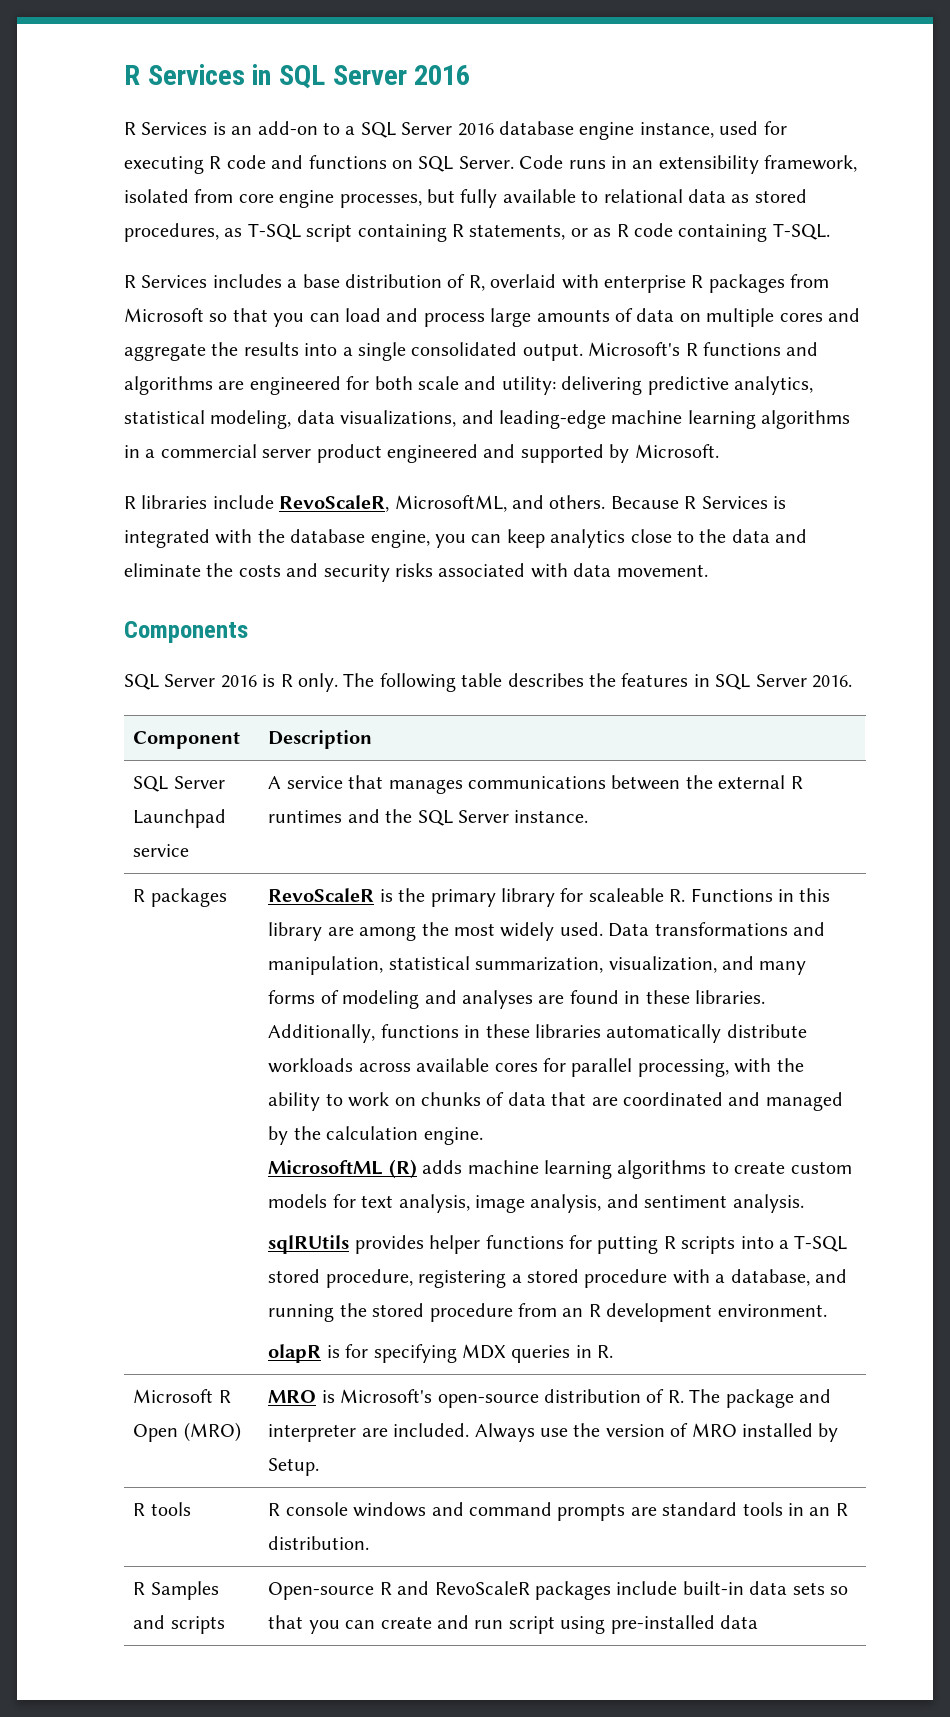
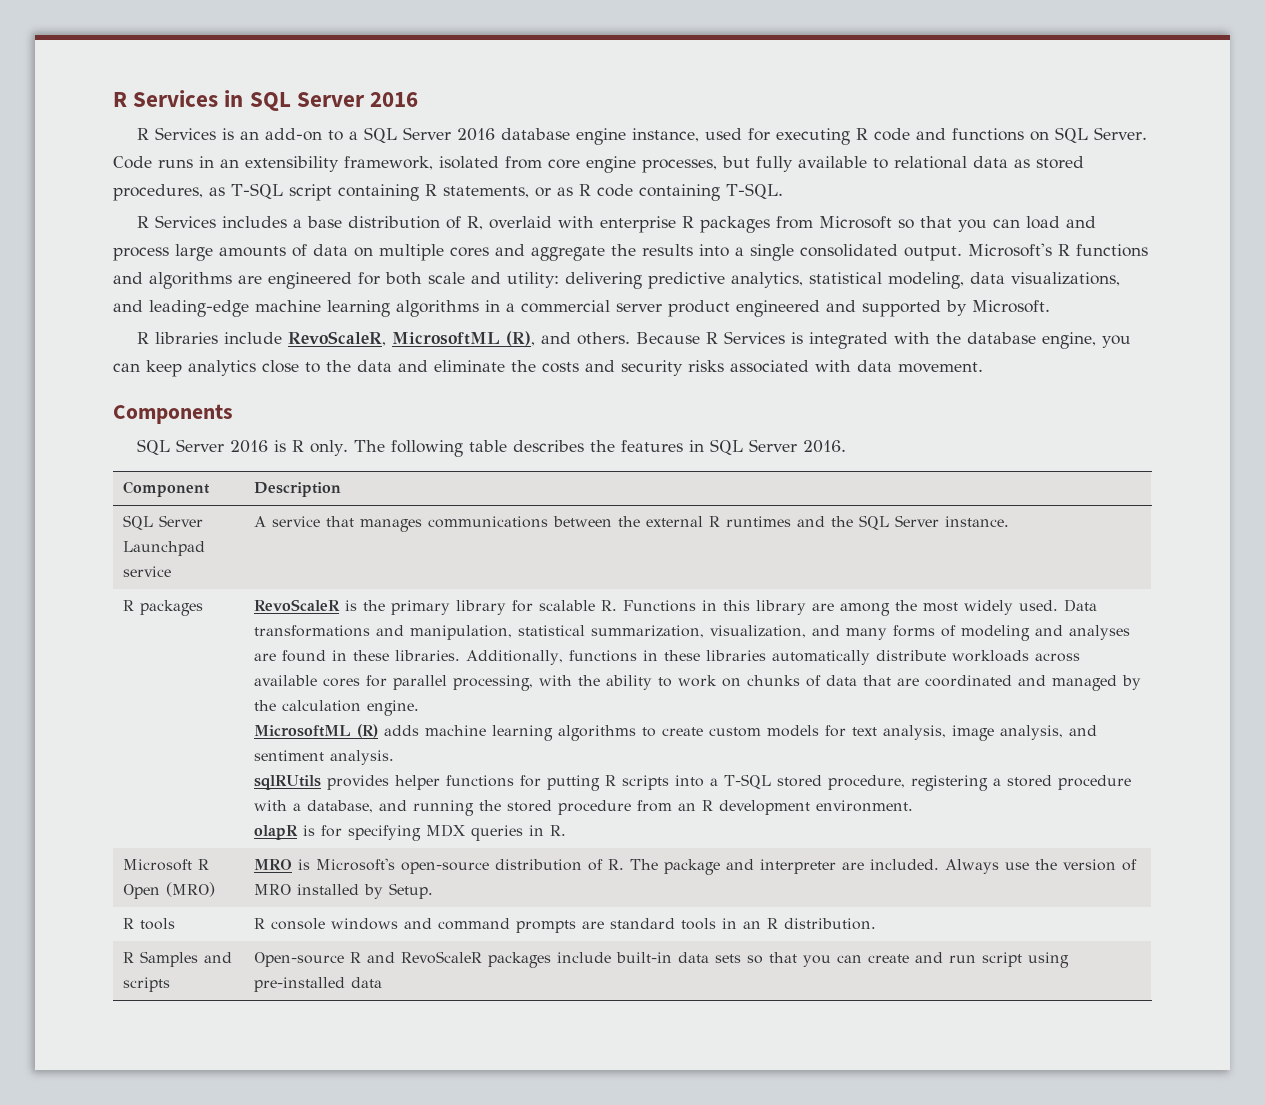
[394,495,507,512] MicrosoftML, -> [391,331,535,346] MicrosoftML (R),
[588,888,664,902] scaleable -> [539,600,596,611] scalable

